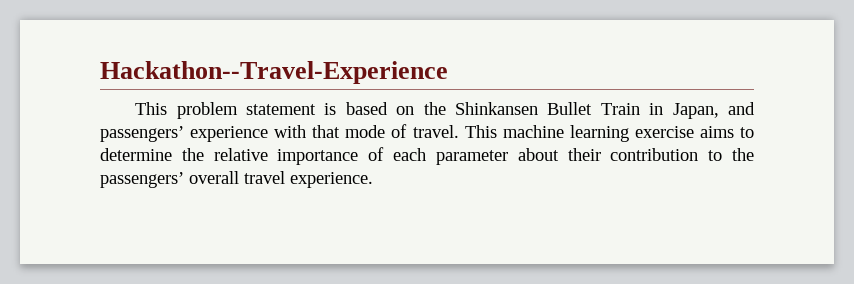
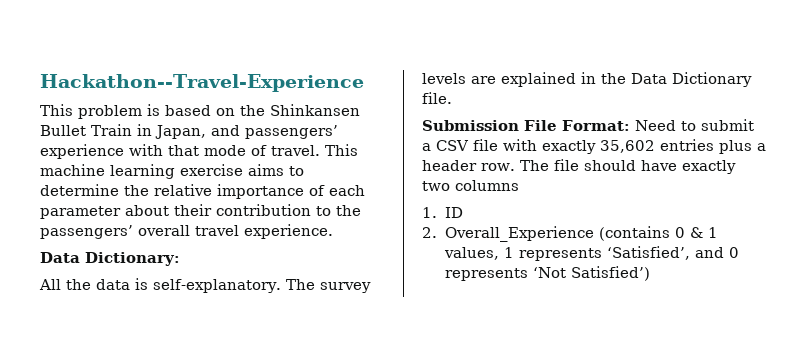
[245,104,316,115] statement -> (142, 112) none
(373, 180) none -> [40,252,180,266] [39,278,371,293] [422,72,752,87] [422,92,452,104] [422,119,754,131] [422,139,766,154] [422,159,736,174] [422,180,519,191] [422,207,463,218] [422,226,718,242] [443,246,739,261] [444,266,650,281] // Data Dictionary: // All the data is self-explanatory. The survey levels are explained in the Data Dictionary file. // Submission File Format: Need to submit a CSV file with exactly 35,602 entries plus a header row. The file should have exactly two columns // 1. ID // 2. Overall_Experience (contains 0 & 1 values, 1 represents ‘Satisfied’, and 0 represents ‘Not Satisfied’)

